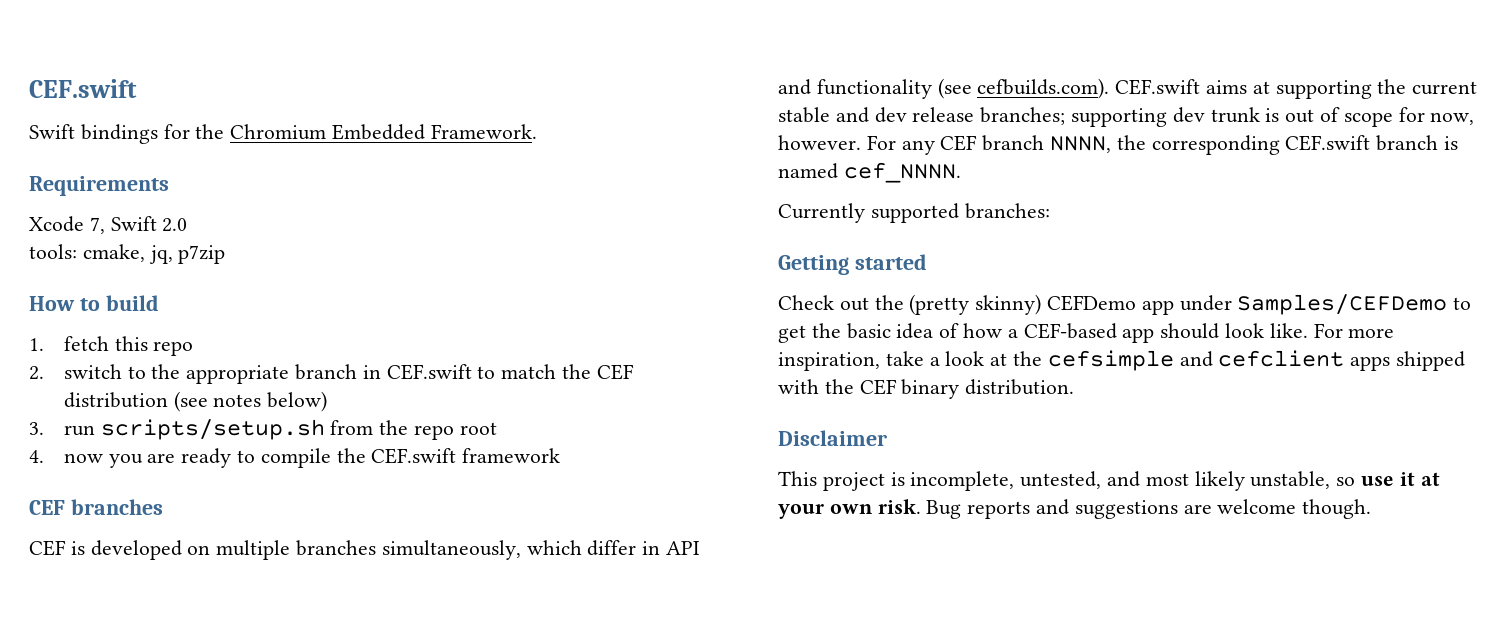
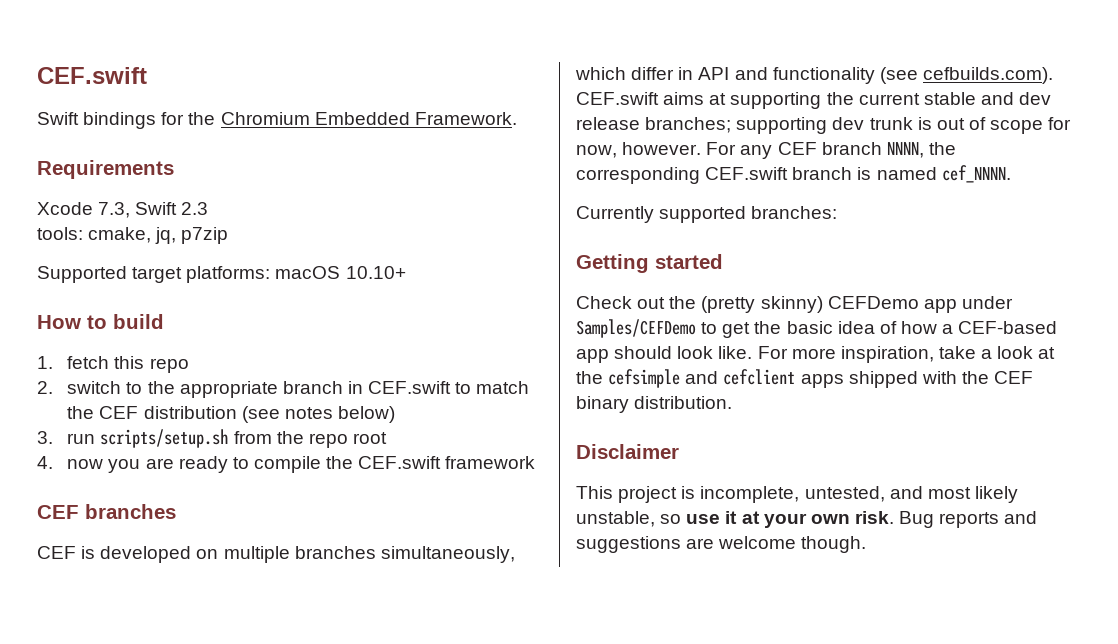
[89,216,188,234] 7, Swift 2.0 -> [98,202,209,218] 7.3, Swift 2.3
(226, 254) none -> [37,266,406,283] // Supported target platforms: macOS 10.10+

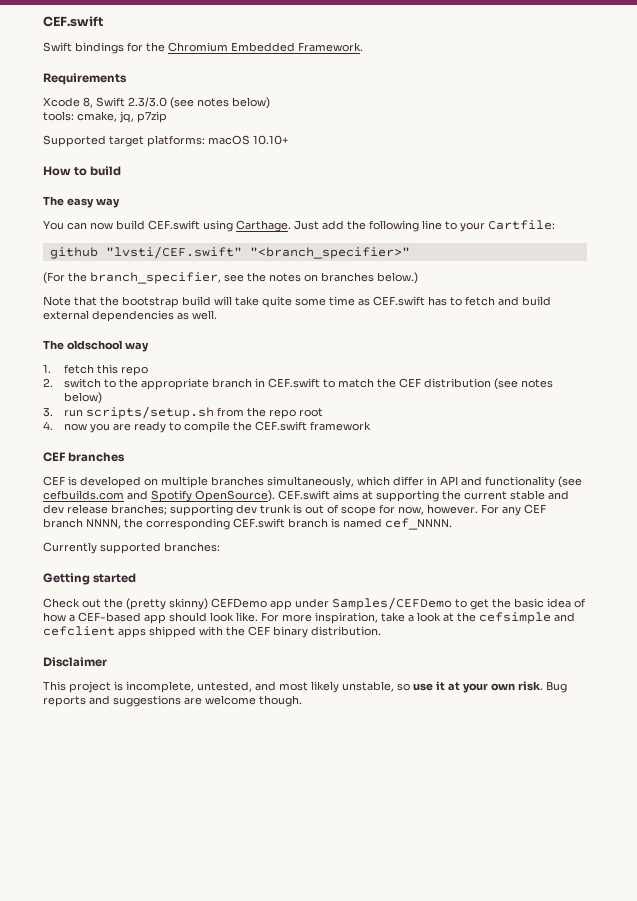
[98,202,209,218] 7.3, Swift 2.3 -> [83,97,270,109] 8, Swift 2.3/3.0 (see notes below)
(164, 321) none -> [43,196,120,208] [43,220,555,232] [49,246,410,259] [43,272,418,284] [43,296,551,308] [43,310,217,322] [43,340,149,352] // The easy way // You can now build CEF.swift using Carthage. Just add the following line to your Cartfile: // github "lvsti/CEF.swift" "<branch_specifier>" // (For the branch_specifier, see the notes on branches below.) // Note that the bootstrap build will take quite some time as CEF.swift has to fetch and build external dependencies as well. // The oldschool way
[922,67,1053,84] cefbuilds.com). -> [43,490,275,502] cefbuilds.com and Spotify OpenSource).

